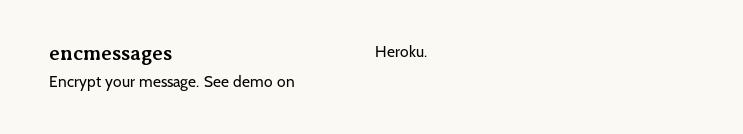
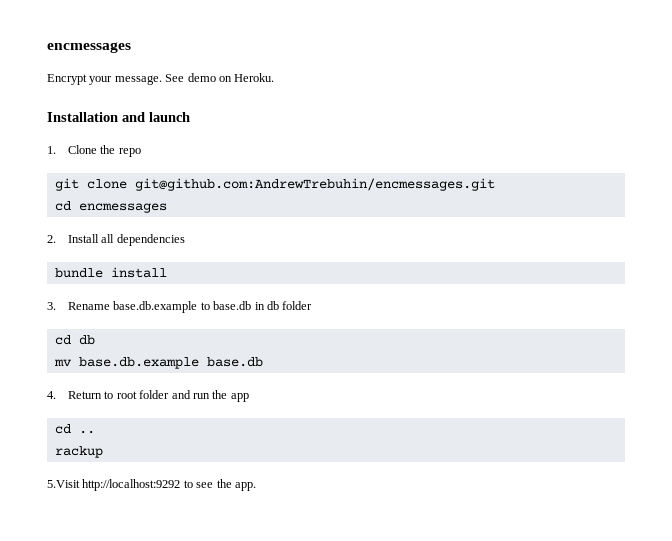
(427, 51) none -> [47,112,190,122] [47,145,141,157] [54,178,495,191] [54,201,167,213] [47,234,185,246] [54,267,167,278] [47,301,313,313] [54,335,95,345] [53,357,263,369] [47,390,249,402] [54,424,95,434] [54,446,103,458] [47,479,256,491] // Installation and launch // 1. Clone the repo // git clone git@github.com:AndrewTrebuhin/encmessages.git // cd encmessages // 2. Install all dependencies // bundle install // 3. Rename base.db.example to base.db in db folder // cd db // mv base.db.example base.db // 4. Return to root folder and run the app // cd .. // rackup // 5.Visit http://localhost:9292 to see the app.

